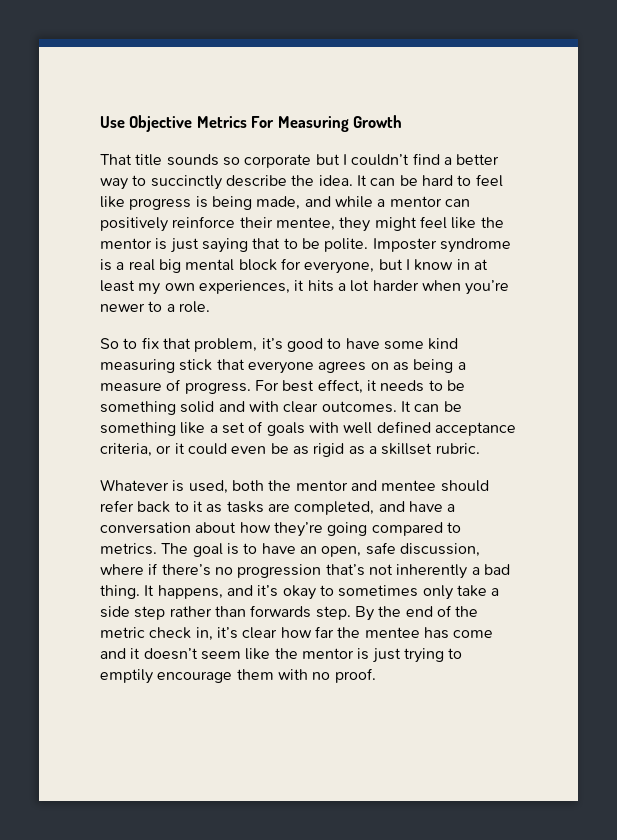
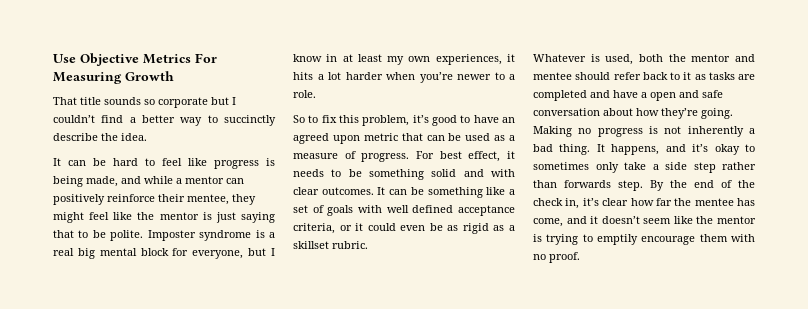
(353, 180) none -> (147, 137) //
[162,338,191,349] that -> [339,115,359,123] this
[383,338,459,350] [100,359,454,374] some kind measuring stick that everyone agrees on as being -> [502,117,515,123] [293,133,506,144] an agreed upon metric that can be used as
[294,501,375,515] completed, -> [533,90,587,101] completed
(456, 508) none -> [650,90,723,101] open and safe
[327,522,461,536] [100,542,480,557] [100,563,365,578] going compared to metrics. The goal is to have an open, safe discussion, where if there’s no progression that’s -> [701,108,733,119] [533,126,658,137] going. Making no progress is
[100,627,145,638] metric -> (755, 184) none
[453,630,494,638] come -> [533,218,563,227] come,
[371,648,401,663] just -> (542, 238) none

